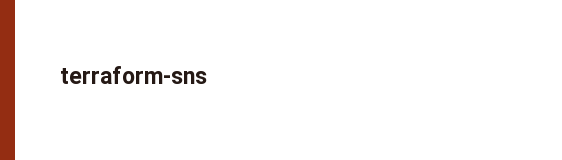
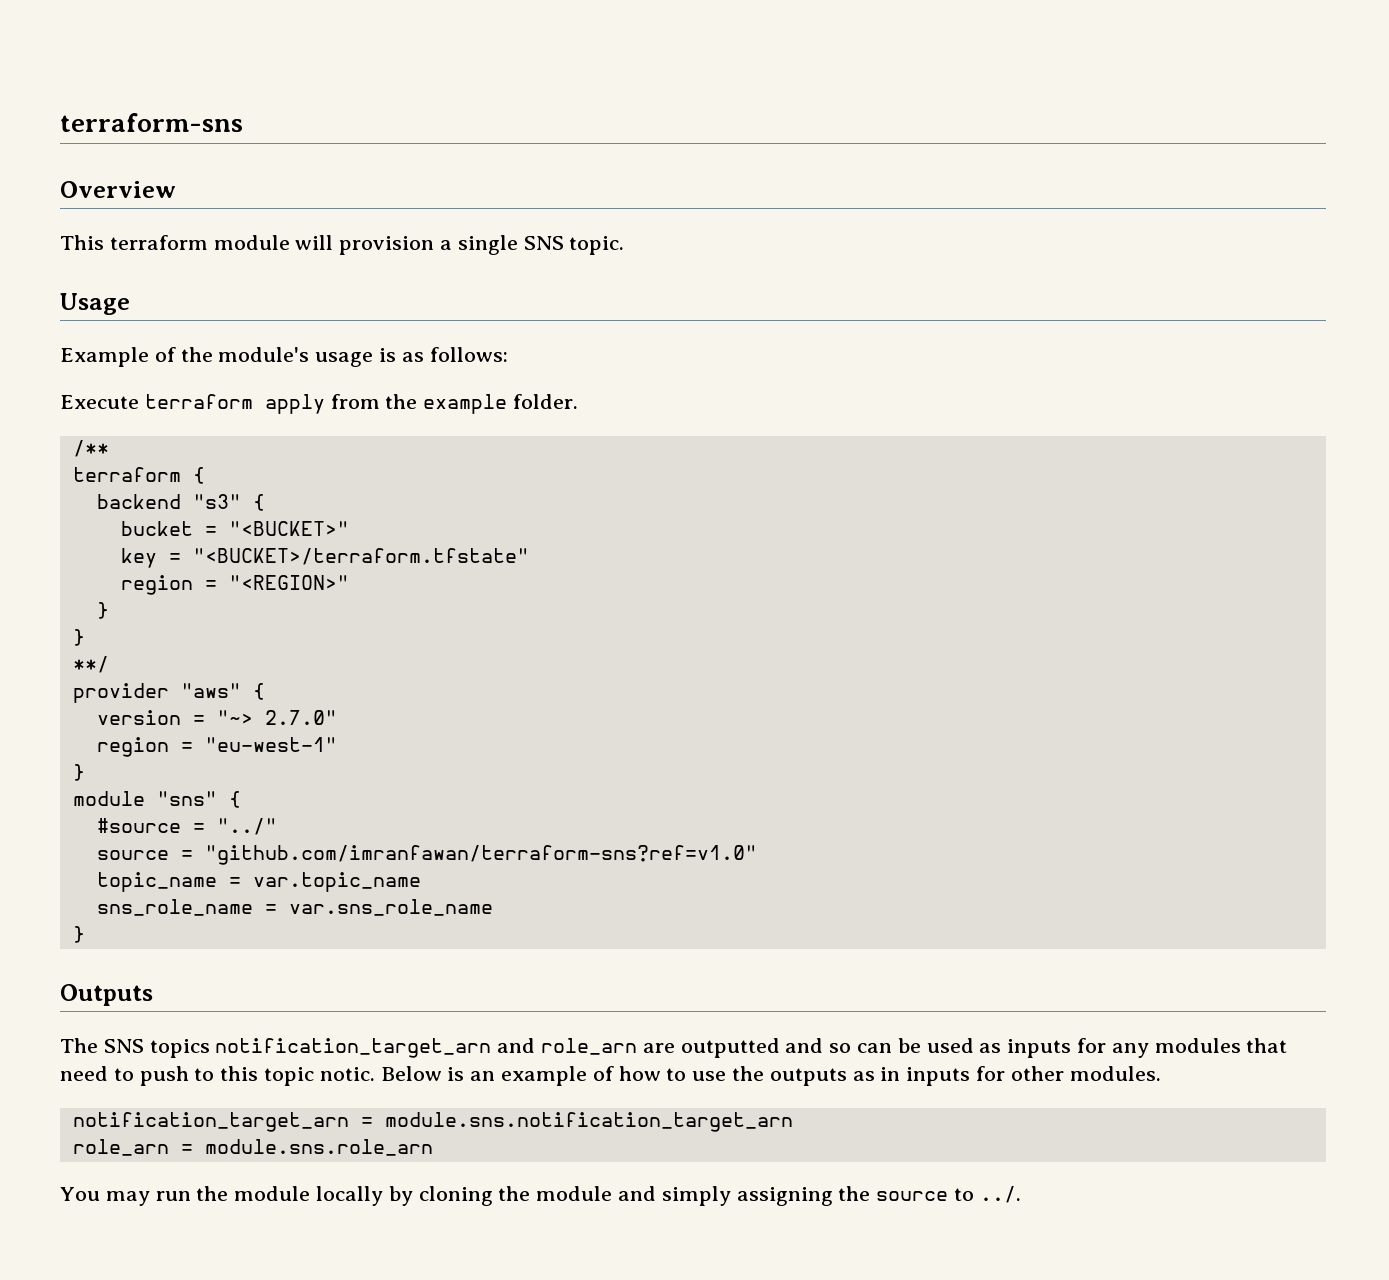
(207, 75) none -> [60,181,176,198] [60,235,625,255] [60,293,130,315] [60,347,508,367] [60,394,579,414] [72,440,109,457] [72,467,205,484] [96,494,265,511] [120,521,349,536] [120,548,529,568] [120,575,349,595] [96,602,109,619] [72,629,85,646] [72,656,109,673] [72,683,265,703] [96,710,337,725] [96,737,337,757] [72,764,85,781] [72,791,241,808] [96,818,277,835] [96,845,757,865] [96,872,421,892] [96,899,493,916] [72,926,85,943] [60,984,153,1006] [60,1038,1288,1058] [60,1066,1161,1086] [72,1112,793,1132] [72,1139,433,1156] [60,1186,1021,1206] // Overview // This terraform module will provision a single SNS topic. // Usage // Example of the module's usage is as follows: // Execute terraform apply from the example folder. // /** // terraform { // backend "s3" { // bucket = "<BUCKET>" // key = "<BUCKET>/terraform.tfstate" // region = "<REGION>" // } // } // **/ // provider "aws" { // version = "~> 2.7.0" // region = "eu-west-1" // } // module "sns" { // #source = "../" // source = "github.com/imranfawan/terraform-sns?ref=v1.0" // topic_name = var.topic_name // sns_role_name = var.sns_role_name // } // Outputs // The SNS topics notification_target_arn and role_arn are outputted and so can be used as inputs for any modules that need to push to this topic notic. Below is an example of how to use the outputs as in inputs for other modules. // notification_target_arn = module.sns.notification_target_arn // role_arn = module.sns.role_arn // You may run the module locally by cloning the module and simply assigning the source to ../.

